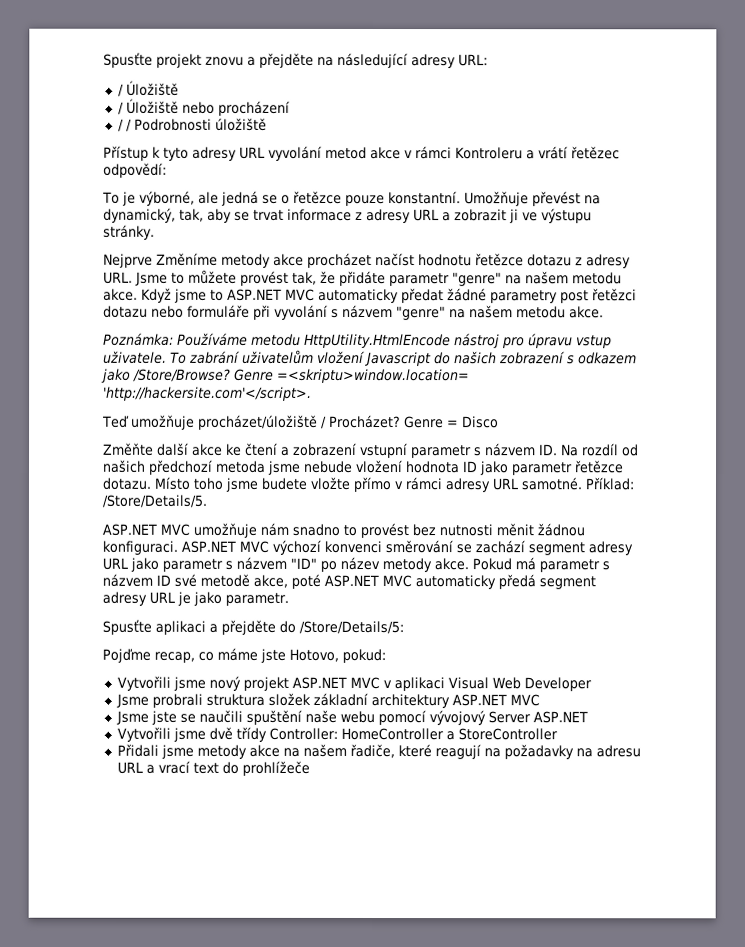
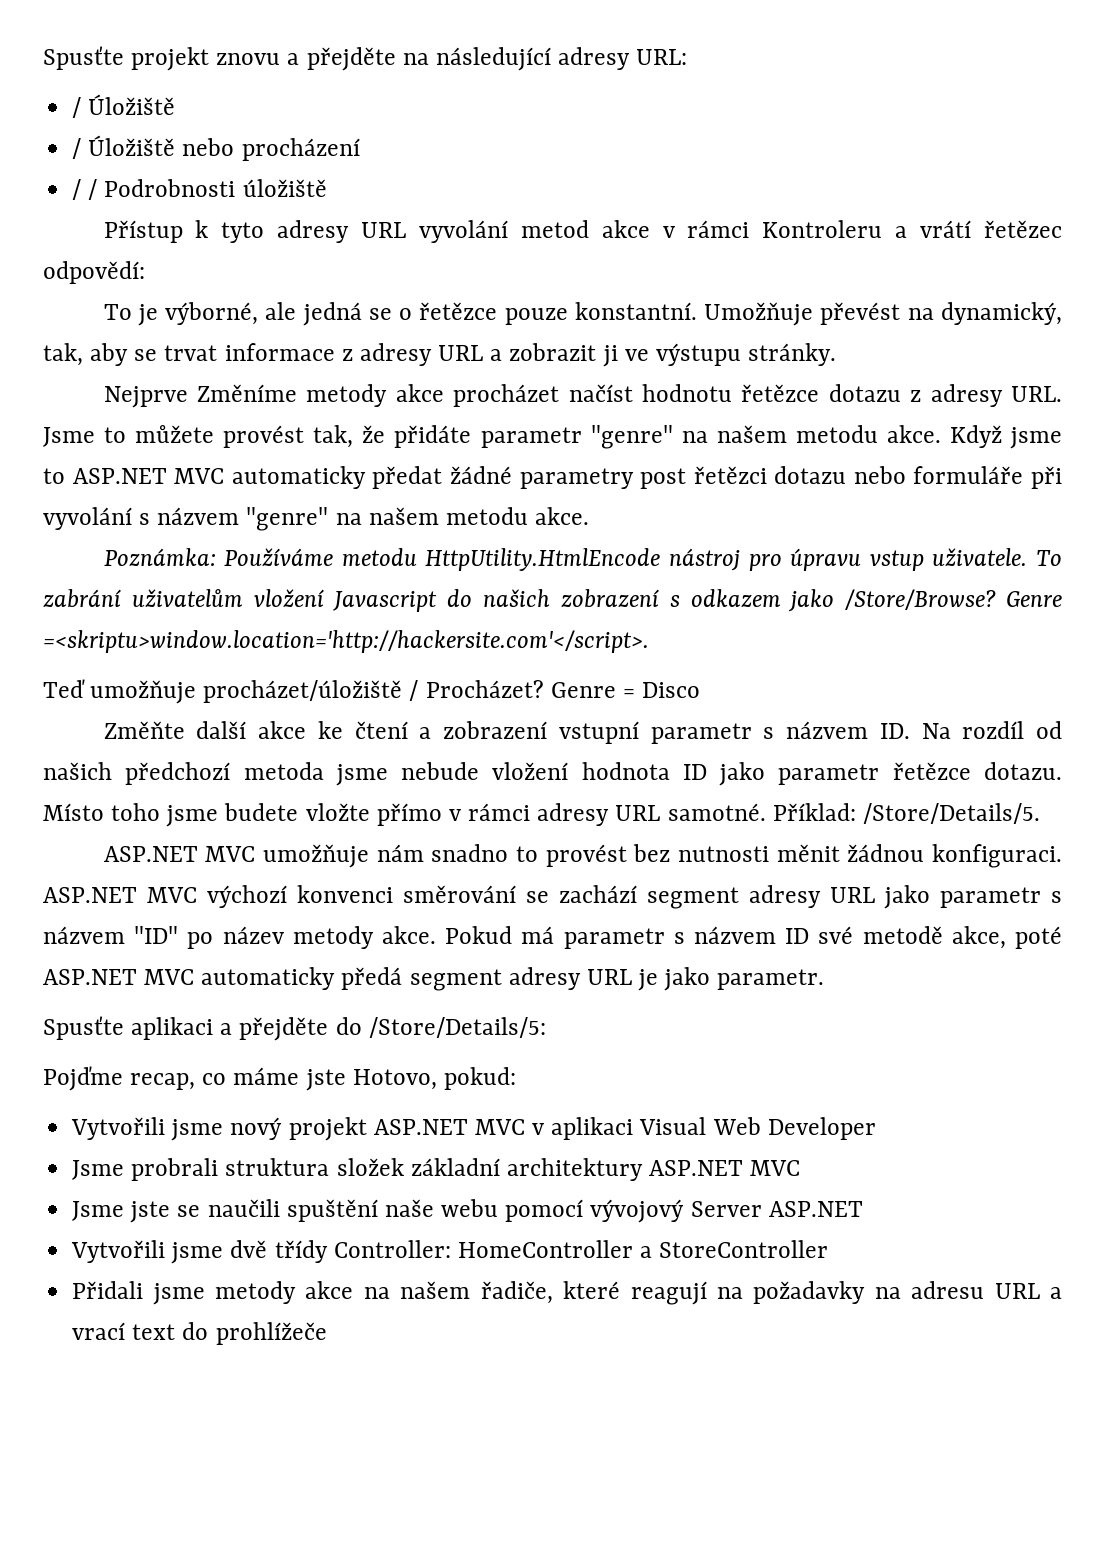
[277,368,470,384] [103,386,312,401] =<skriptu>window.location= 'http://hackersite.com'</script>. -> [43,630,649,653] =<skriptu>window.location='http://hackersite.com'</script>.

